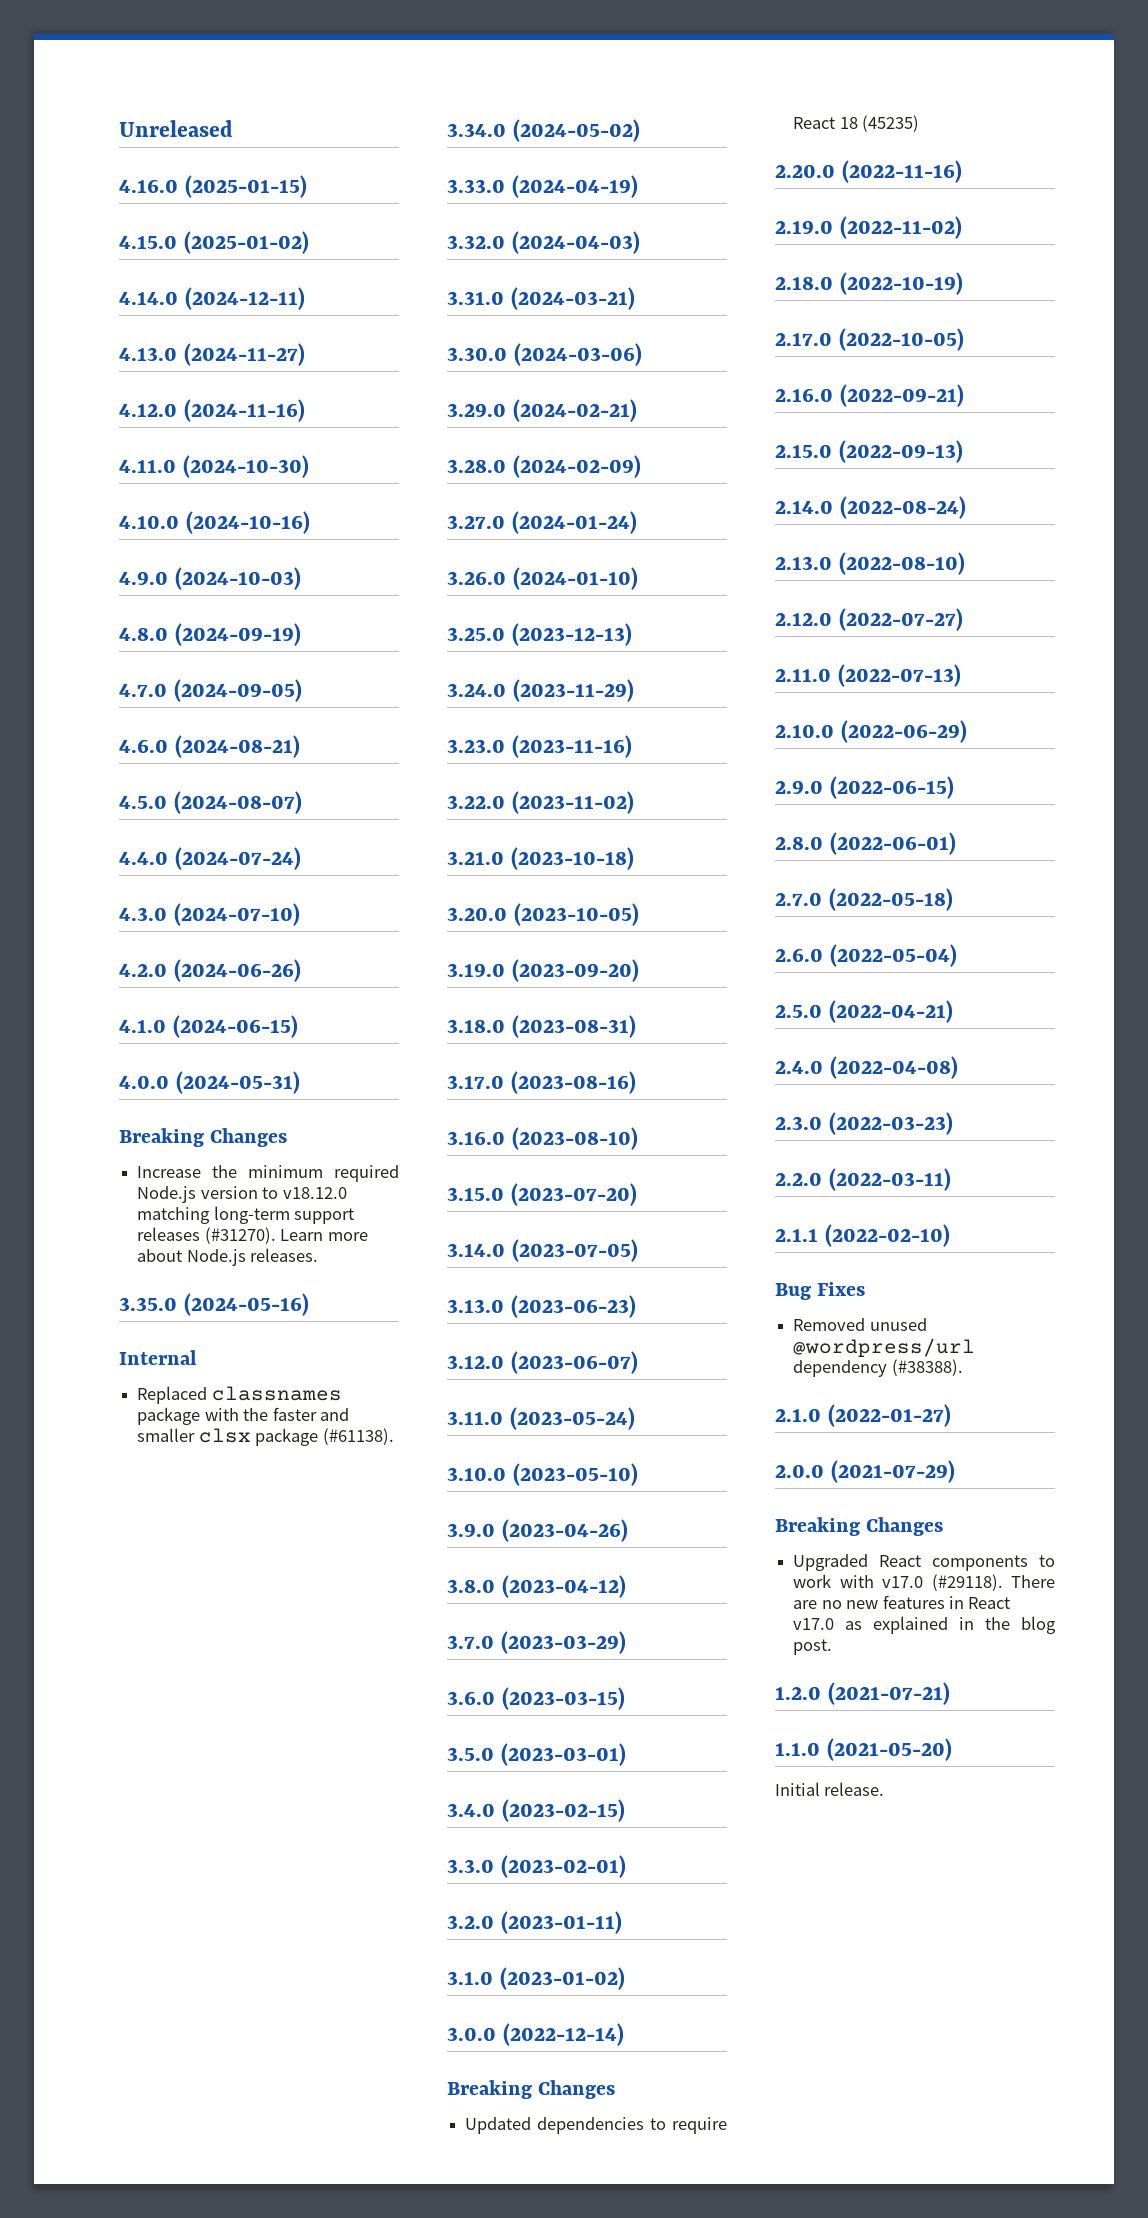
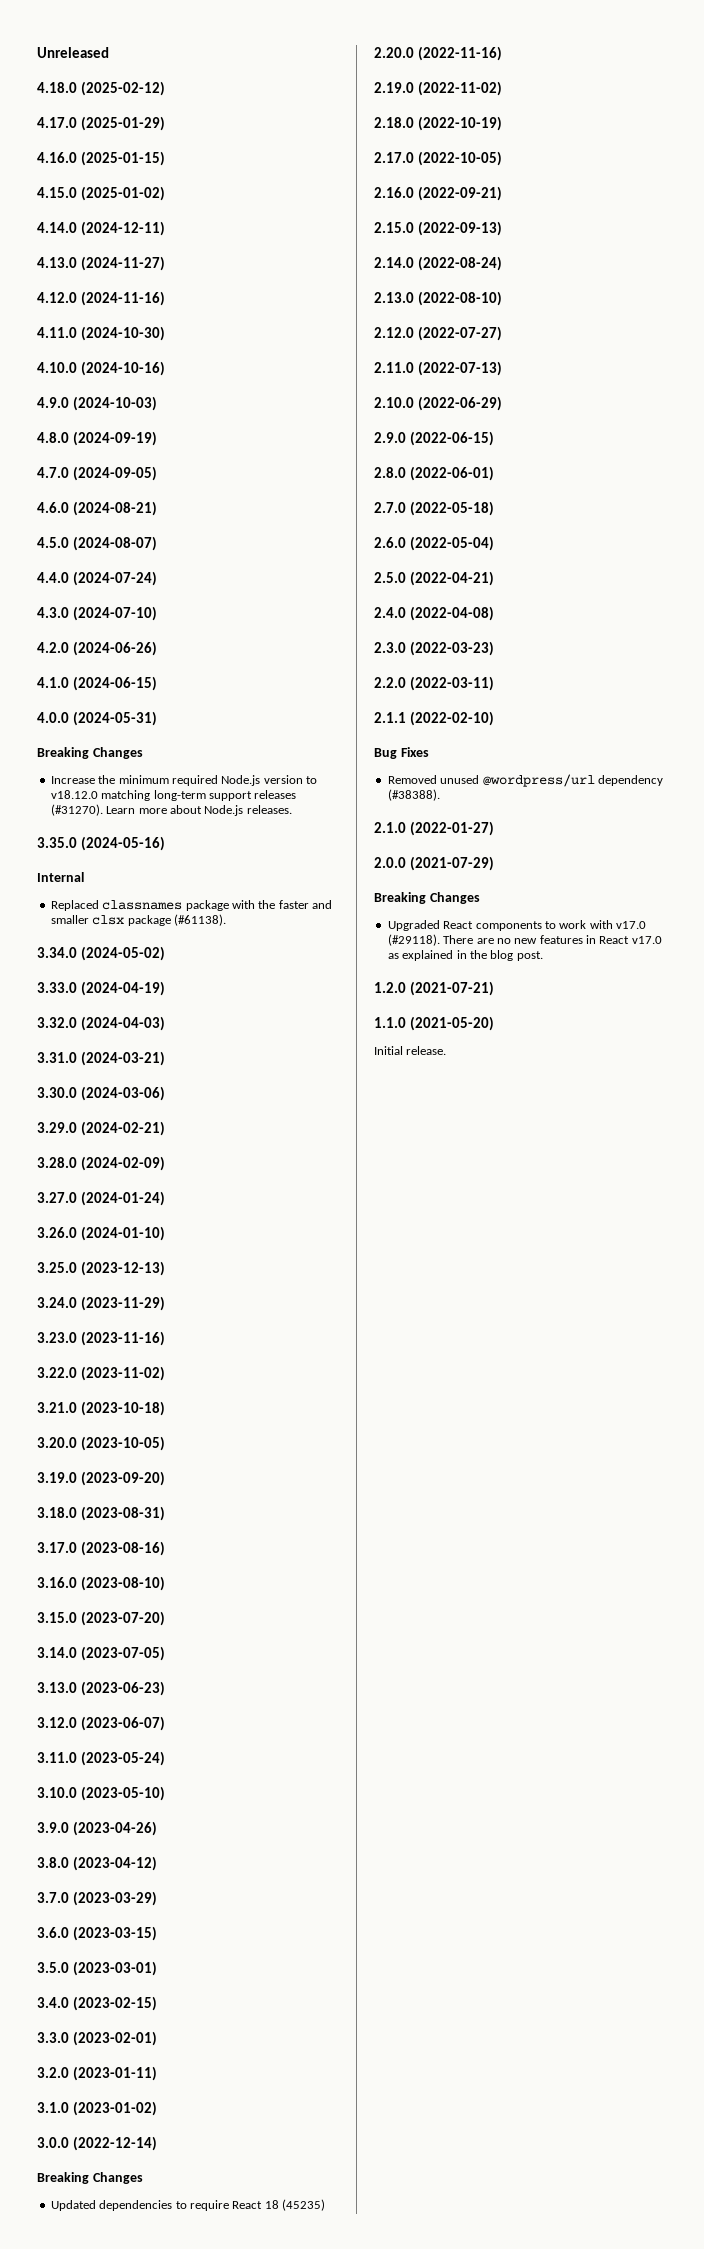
(233, 128) none -> [37,81,165,96] [37,116,165,131] // 4.18.0 (2025-02-12) // 4.17.0 (2025-01-29)

